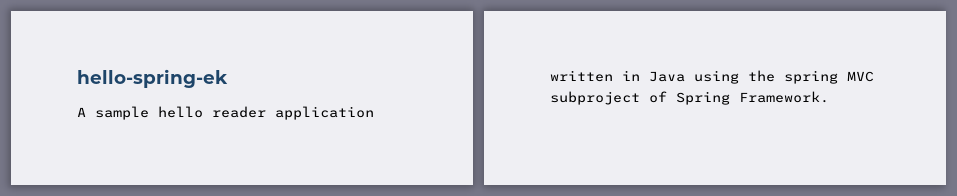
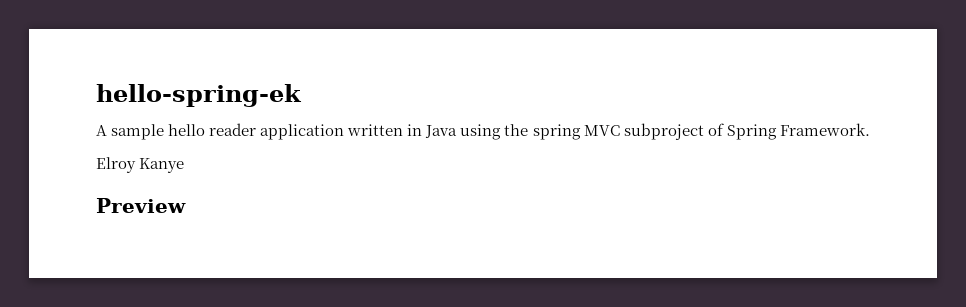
(829, 97) none -> [96,157,185,173] [96,198,186,213] // Elroy Kanye // Preview

